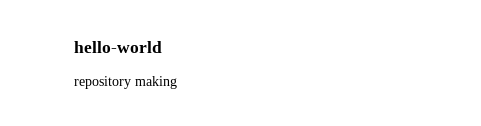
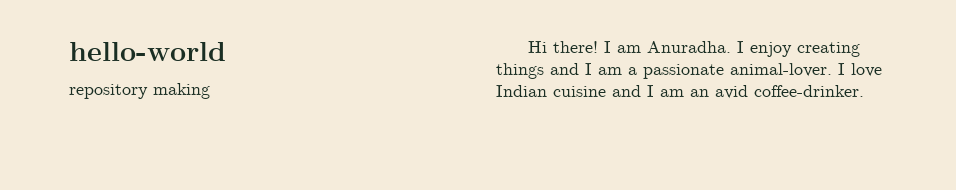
(177, 82) none -> [528,41,861,57] [496,63,882,79] [496,85,864,99] // Hi there! I am Anuradha. I enjoy creating things and I am a passionate animal-lover. I love Indian cuisine and I am an avid coffee-drinker.

